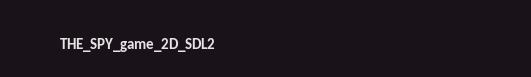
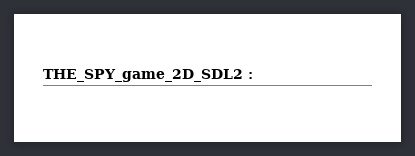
(215, 45) none -> [248,72,253,79] :

